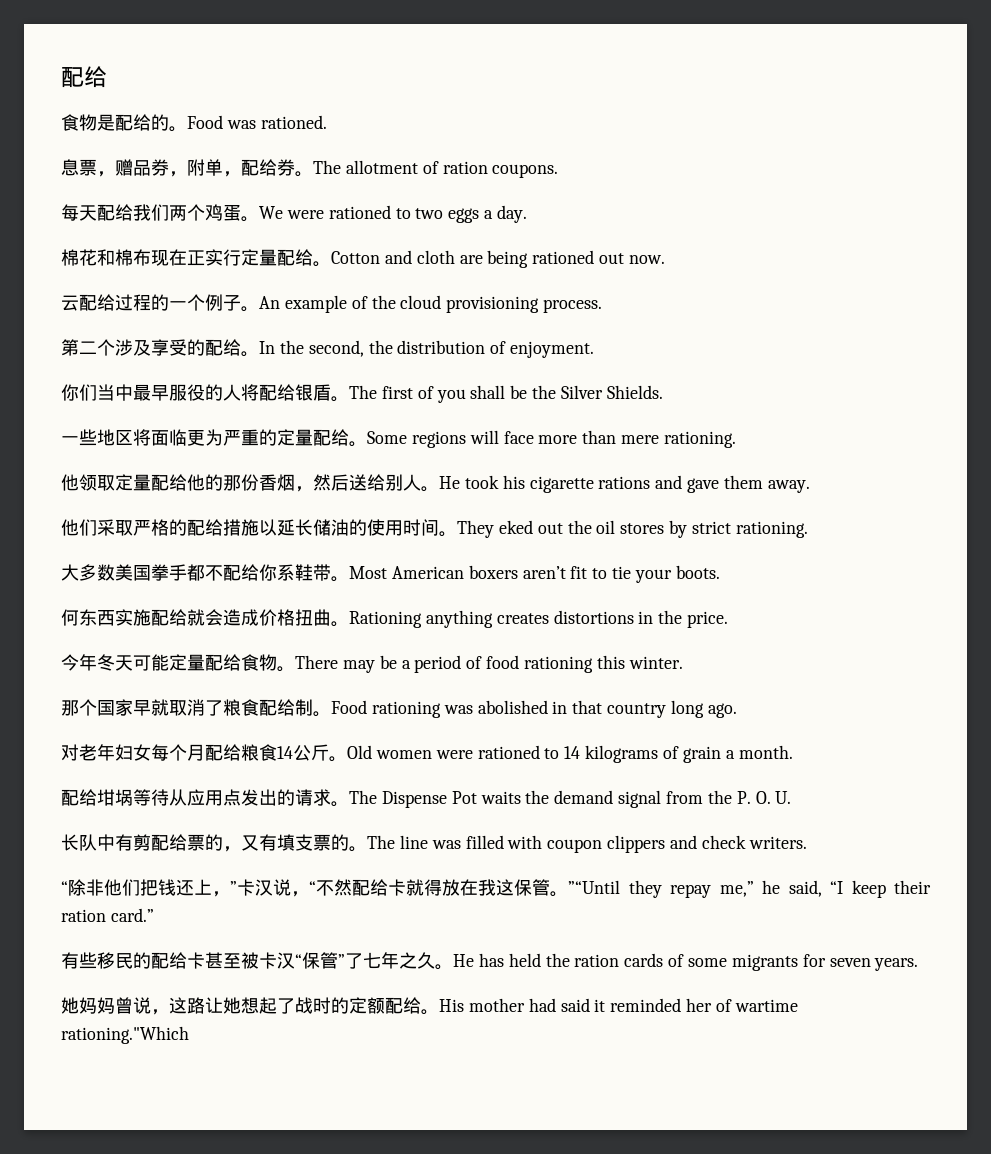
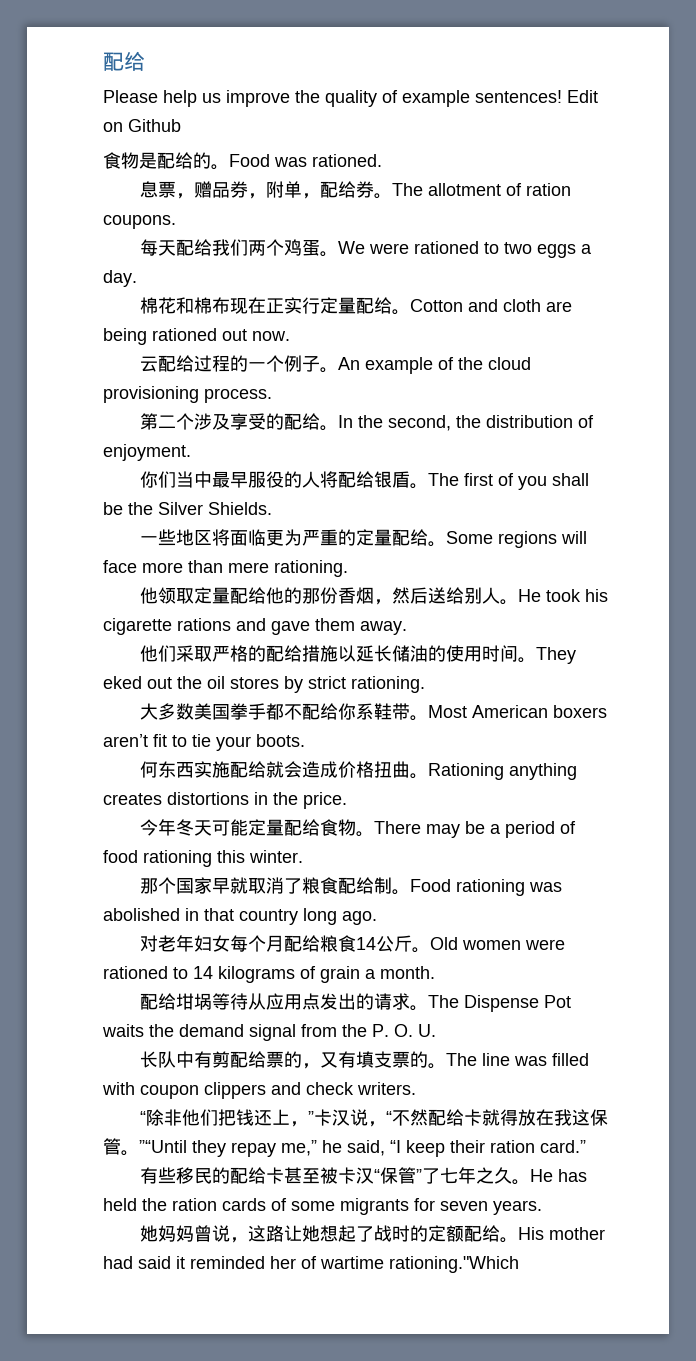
[61,66,107,88] 配给 -> [103,51,145,71] [103,90,598,107] [103,119,181,132] 配给 // Please help us improve the quality of example sentences! Edit on Github

